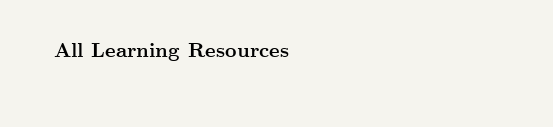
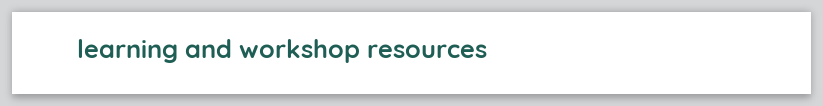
[54,43,289,61] All Learning Resources -> [77,39,487,63] learning and workshop resources

